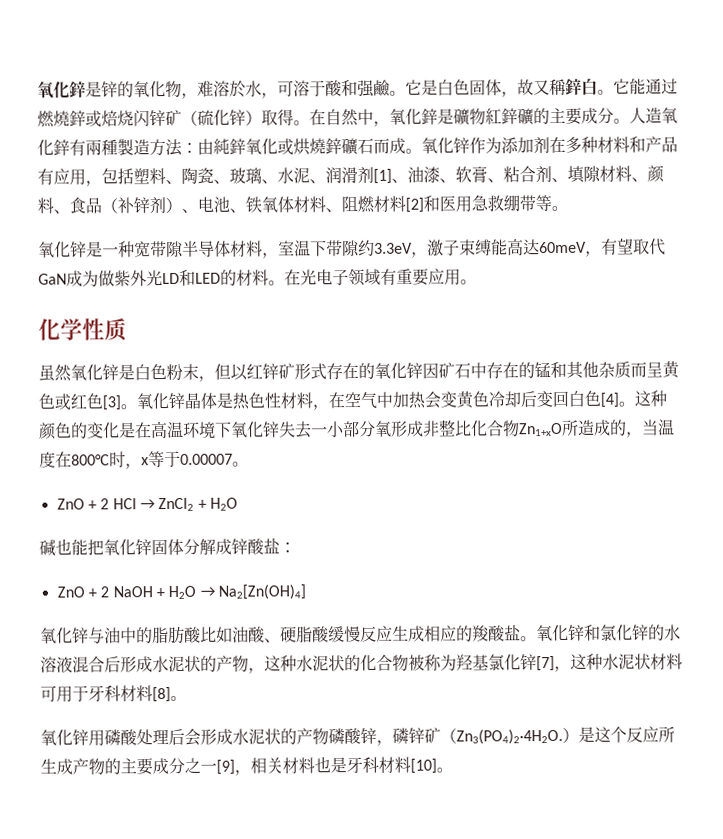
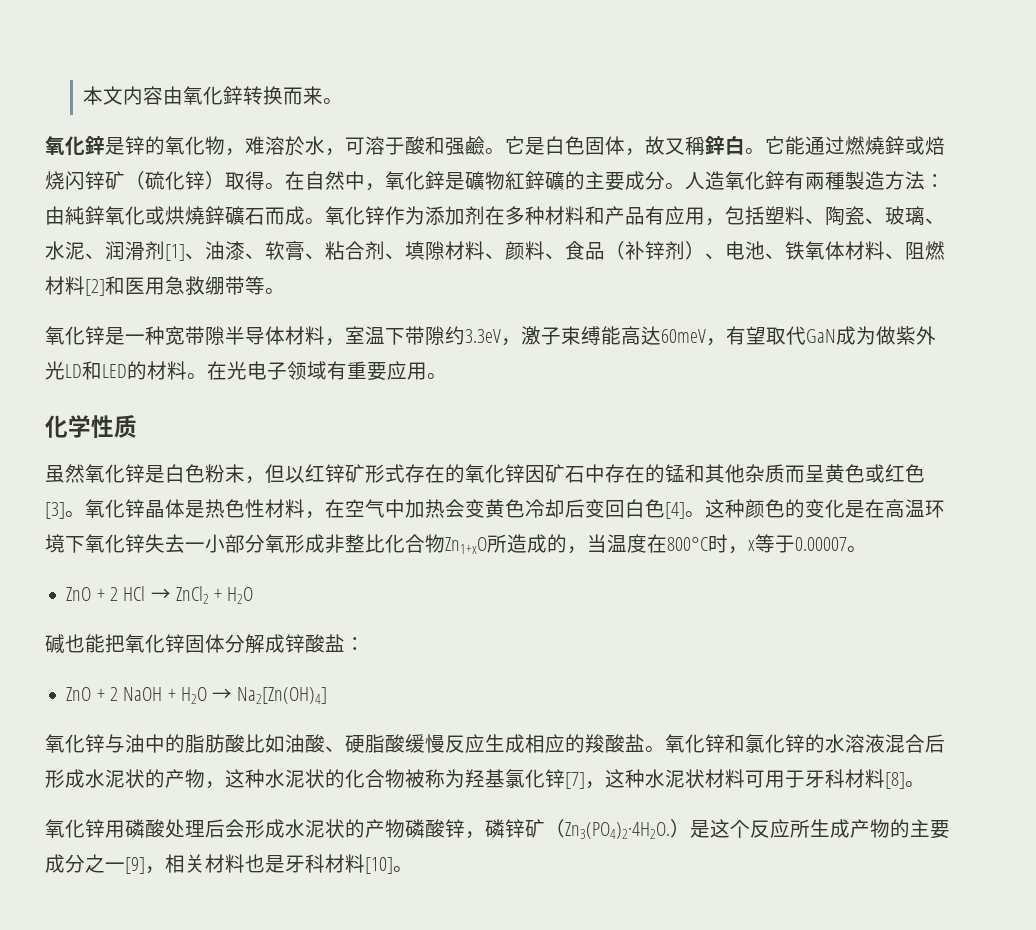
(37, 90) none -> [83,86,344,105] 本文内容由氧化鋅转换而来。 //

